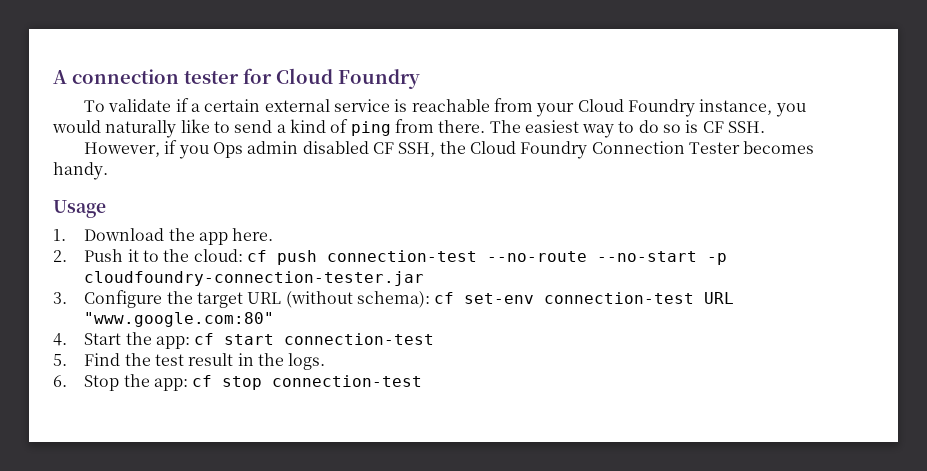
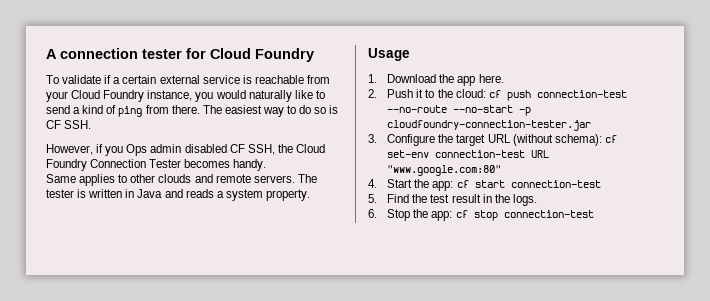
(108, 171) none -> [46,174,317,186] [46,189,310,201] // Same applies to other clouds and remote servers. The tester is written in Java and reads a system property.

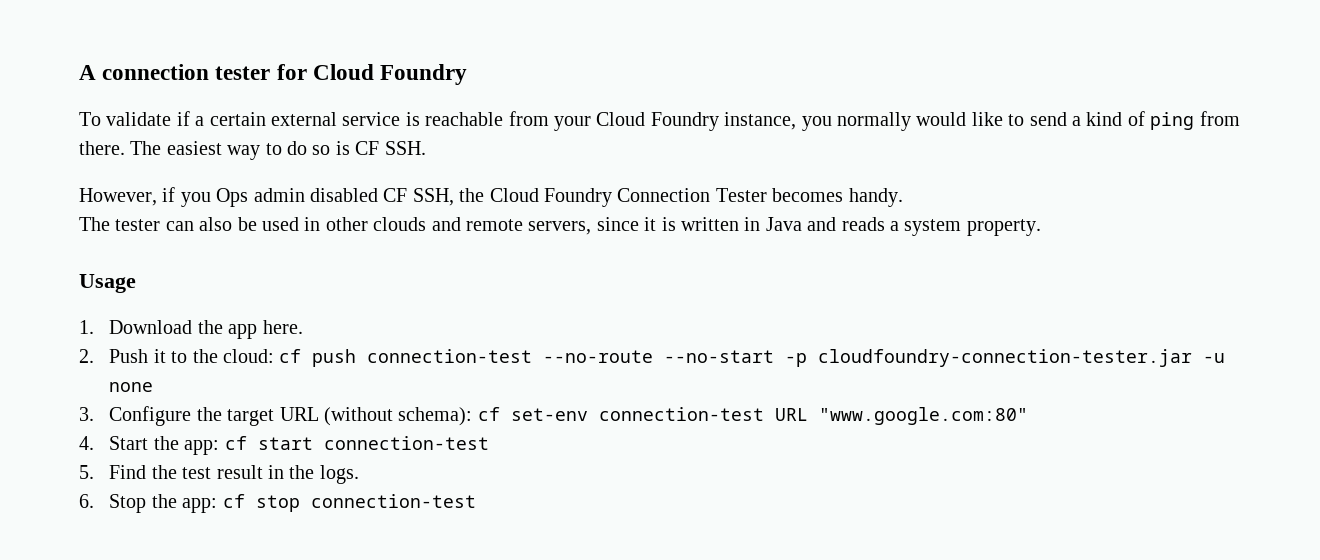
[215,90,292,102] would naturally -> [836,112,967,131] normally would
[46,174,128,186] Same applies to -> [79,217,321,231] The tester can also be used in
[253,174,317,183] [46,189,74,198] servers. The tester -> [528,217,657,235] servers, since it
(592, 125) none -> [1203,353,1226,363] [109,382,154,392] -u none

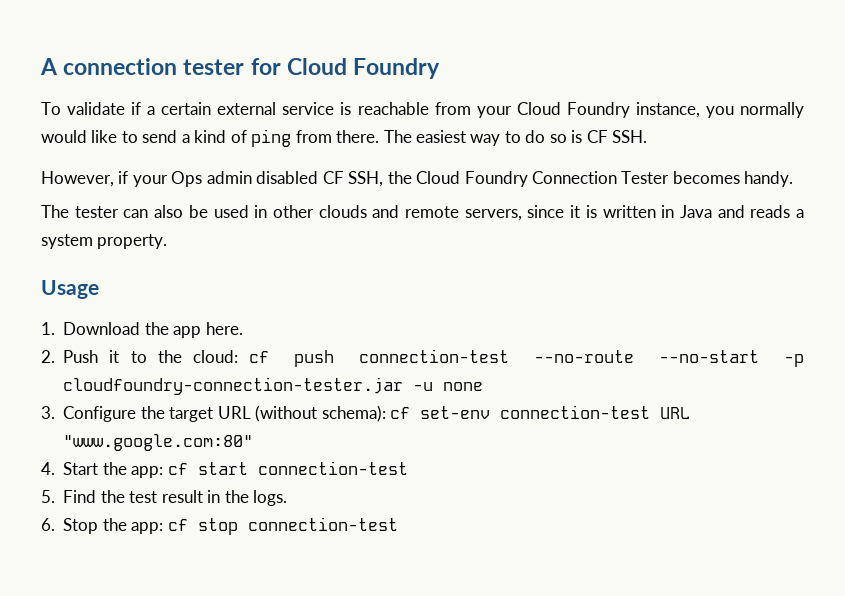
[180,192,211,207] you -> [132,175,168,187] your

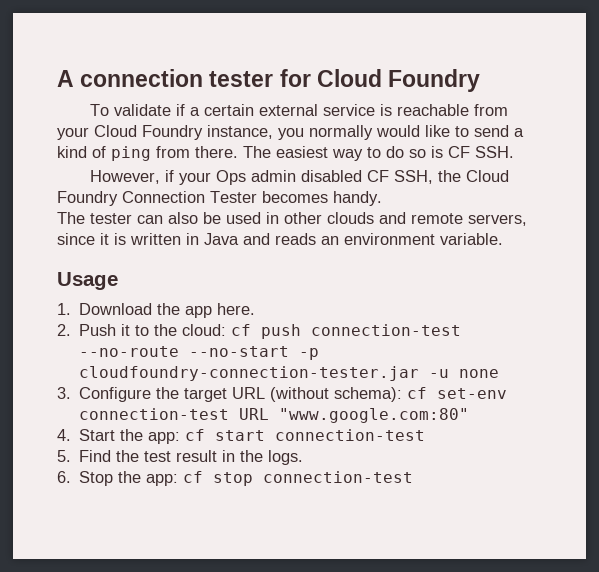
[796,209,805,218] [41,234,168,249] a system property. -> [321,233,503,245] an environment variable.

